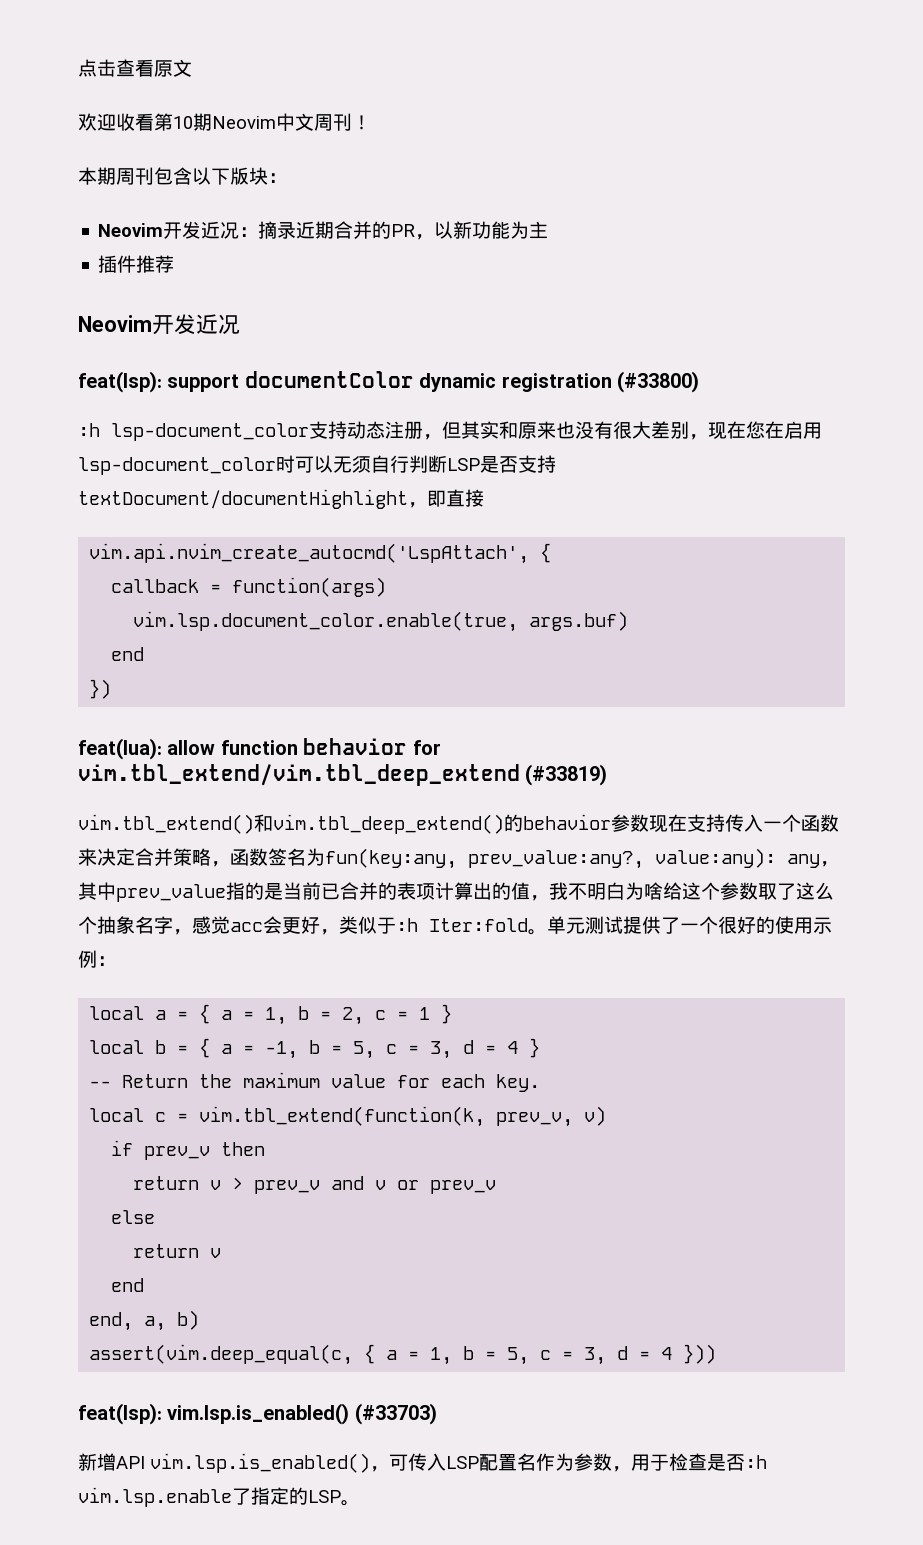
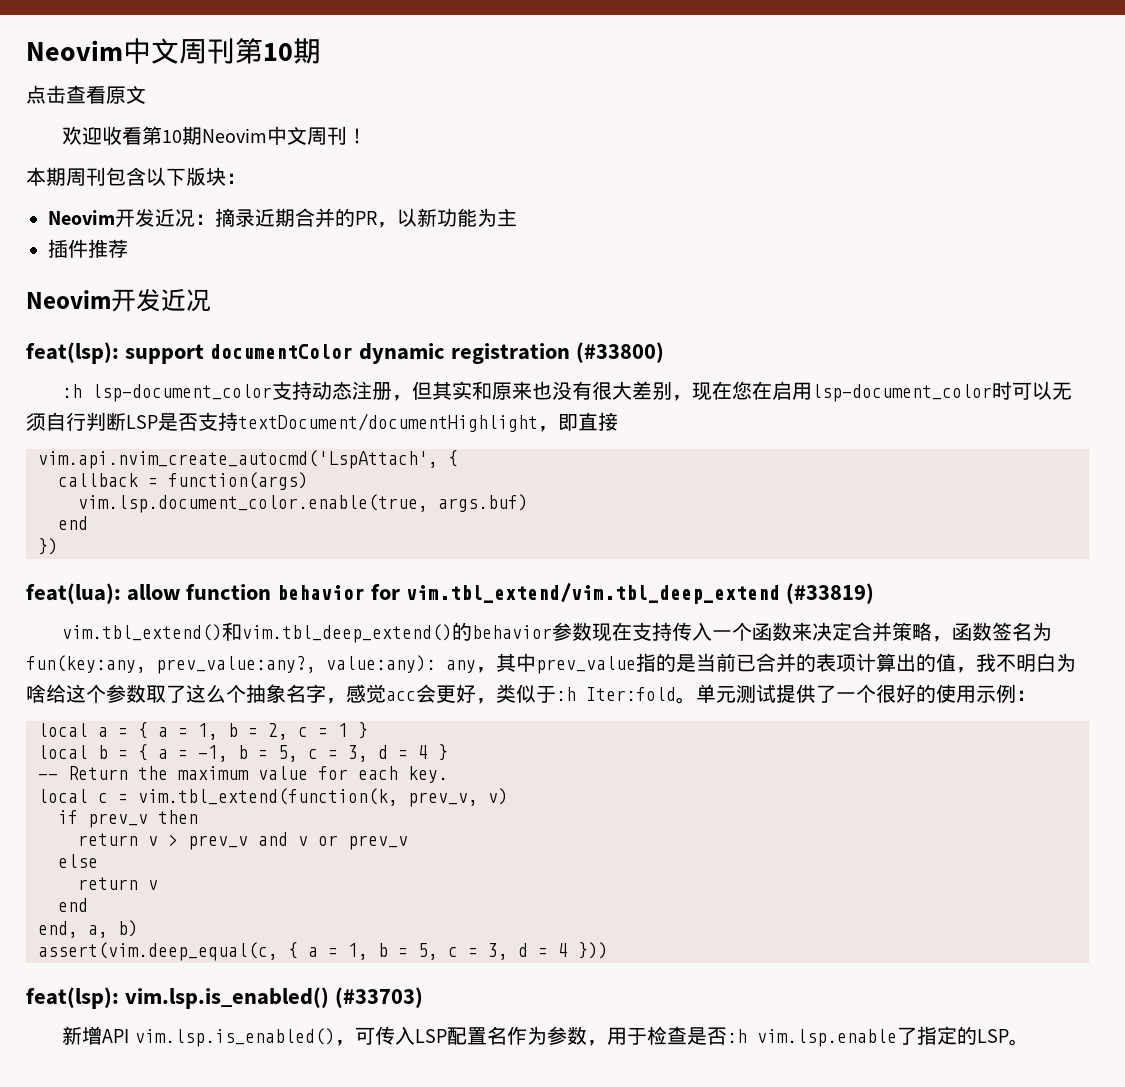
(78, 68) none -> [26,38,321,64] Neovim中文周刊第10期 //

